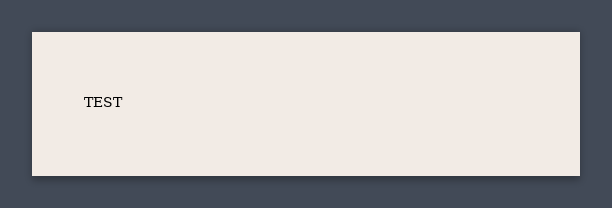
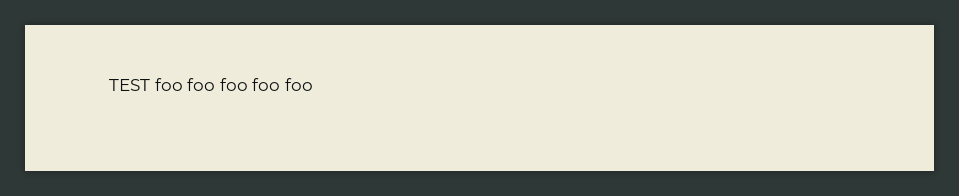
(123, 102) none -> [154,78,313,91] foo foo foo foo foo

